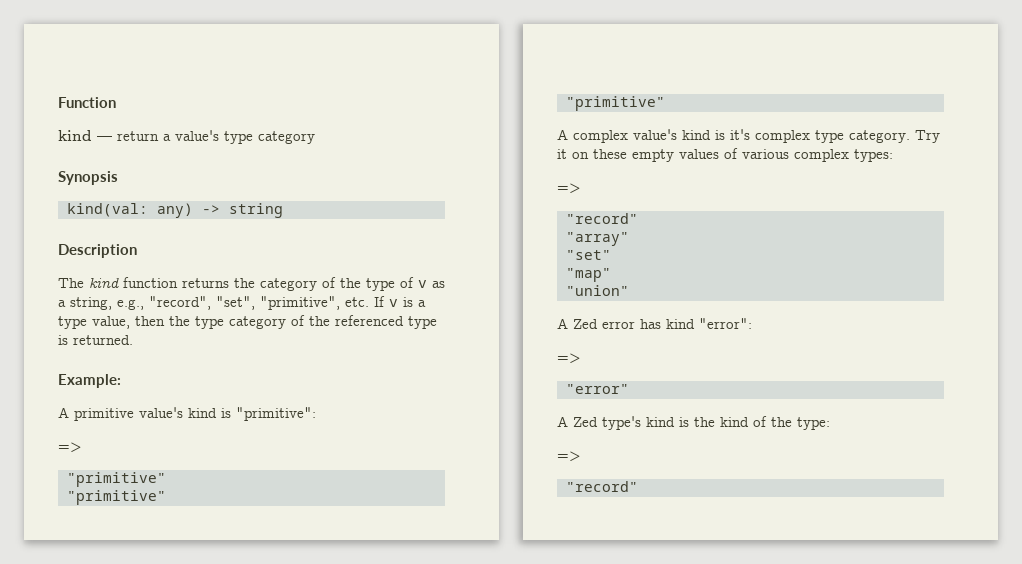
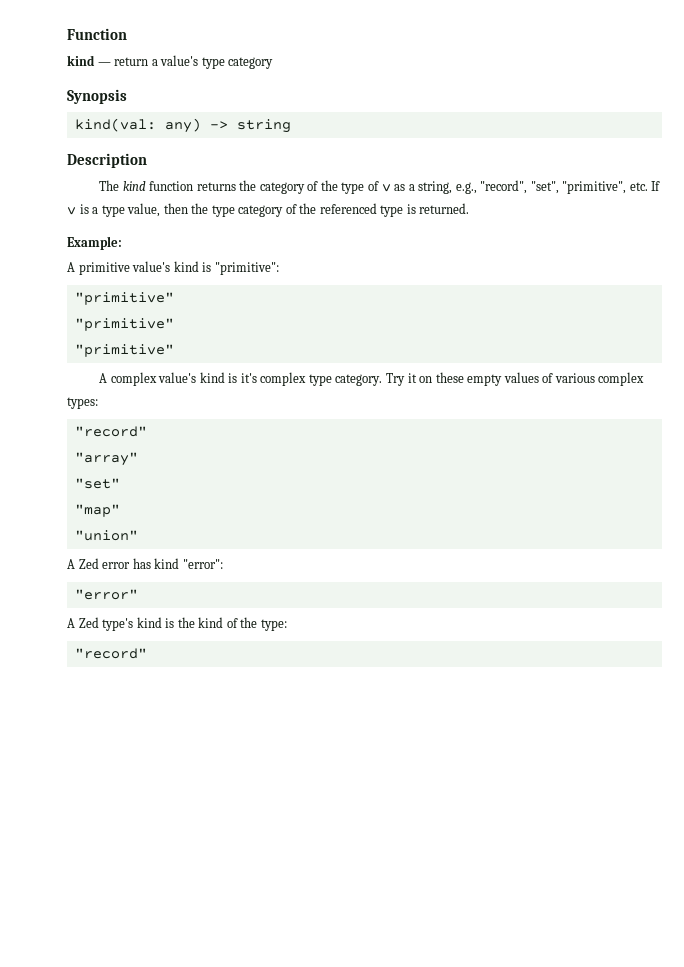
[58,442,82,452] // => -> (279, 268) none
[557,183,581,193] // => -> (98, 403) none
[557,353,581,363] // => -> (223, 564) none
[557,451,581,461] // => -> (287, 625) none

